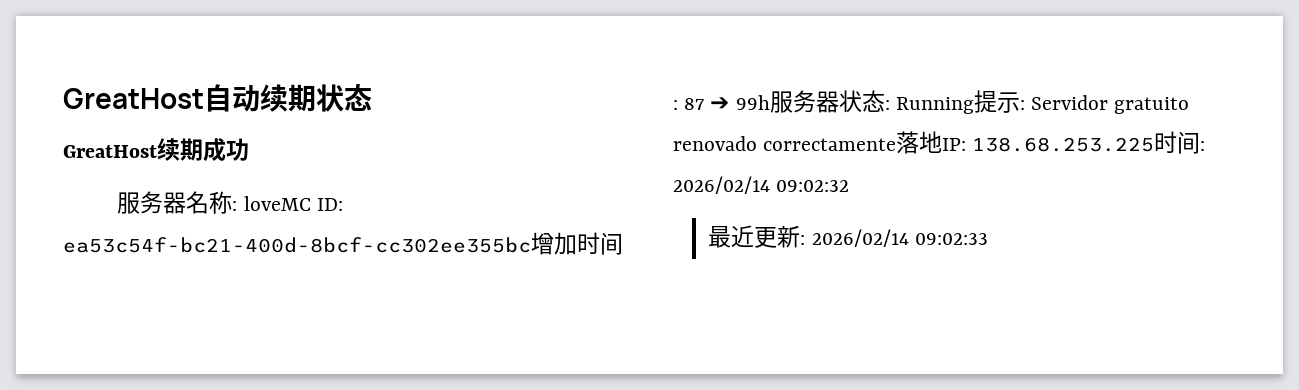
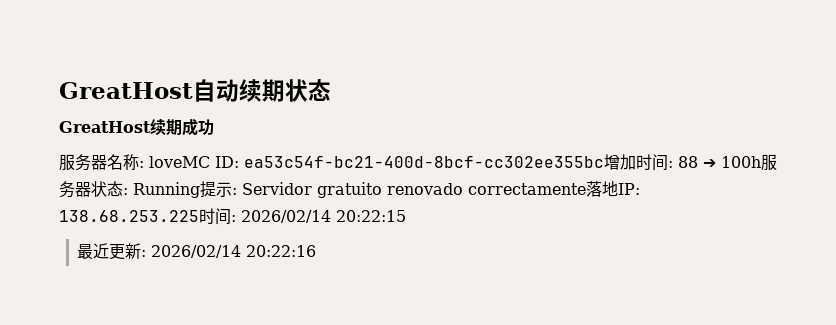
[684,95,770,110] 87 ➔ 99h -> [678,156,761,168] 88 ➔ 100h
[776,180,850,192] 09:02:32 -> [336,210,406,222] 20:22:15
[914,233,988,245] 09:02:33 -> [246,245,317,257] 20:22:16

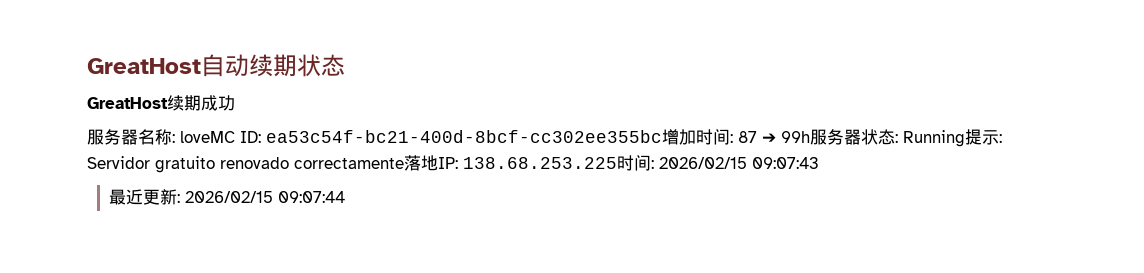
[678,156,761,168] 88 ➔ 100h -> [738,131,810,143] 87 ➔ 99h
[241,210,406,223] 2026/02/14 20:22:15 -> [659,157,819,169] 2026/02/15 09:07:43
[151,245,317,258] 2026/02/14 20:22:16 -> [185,191,346,203] 2026/02/15 09:07:44

